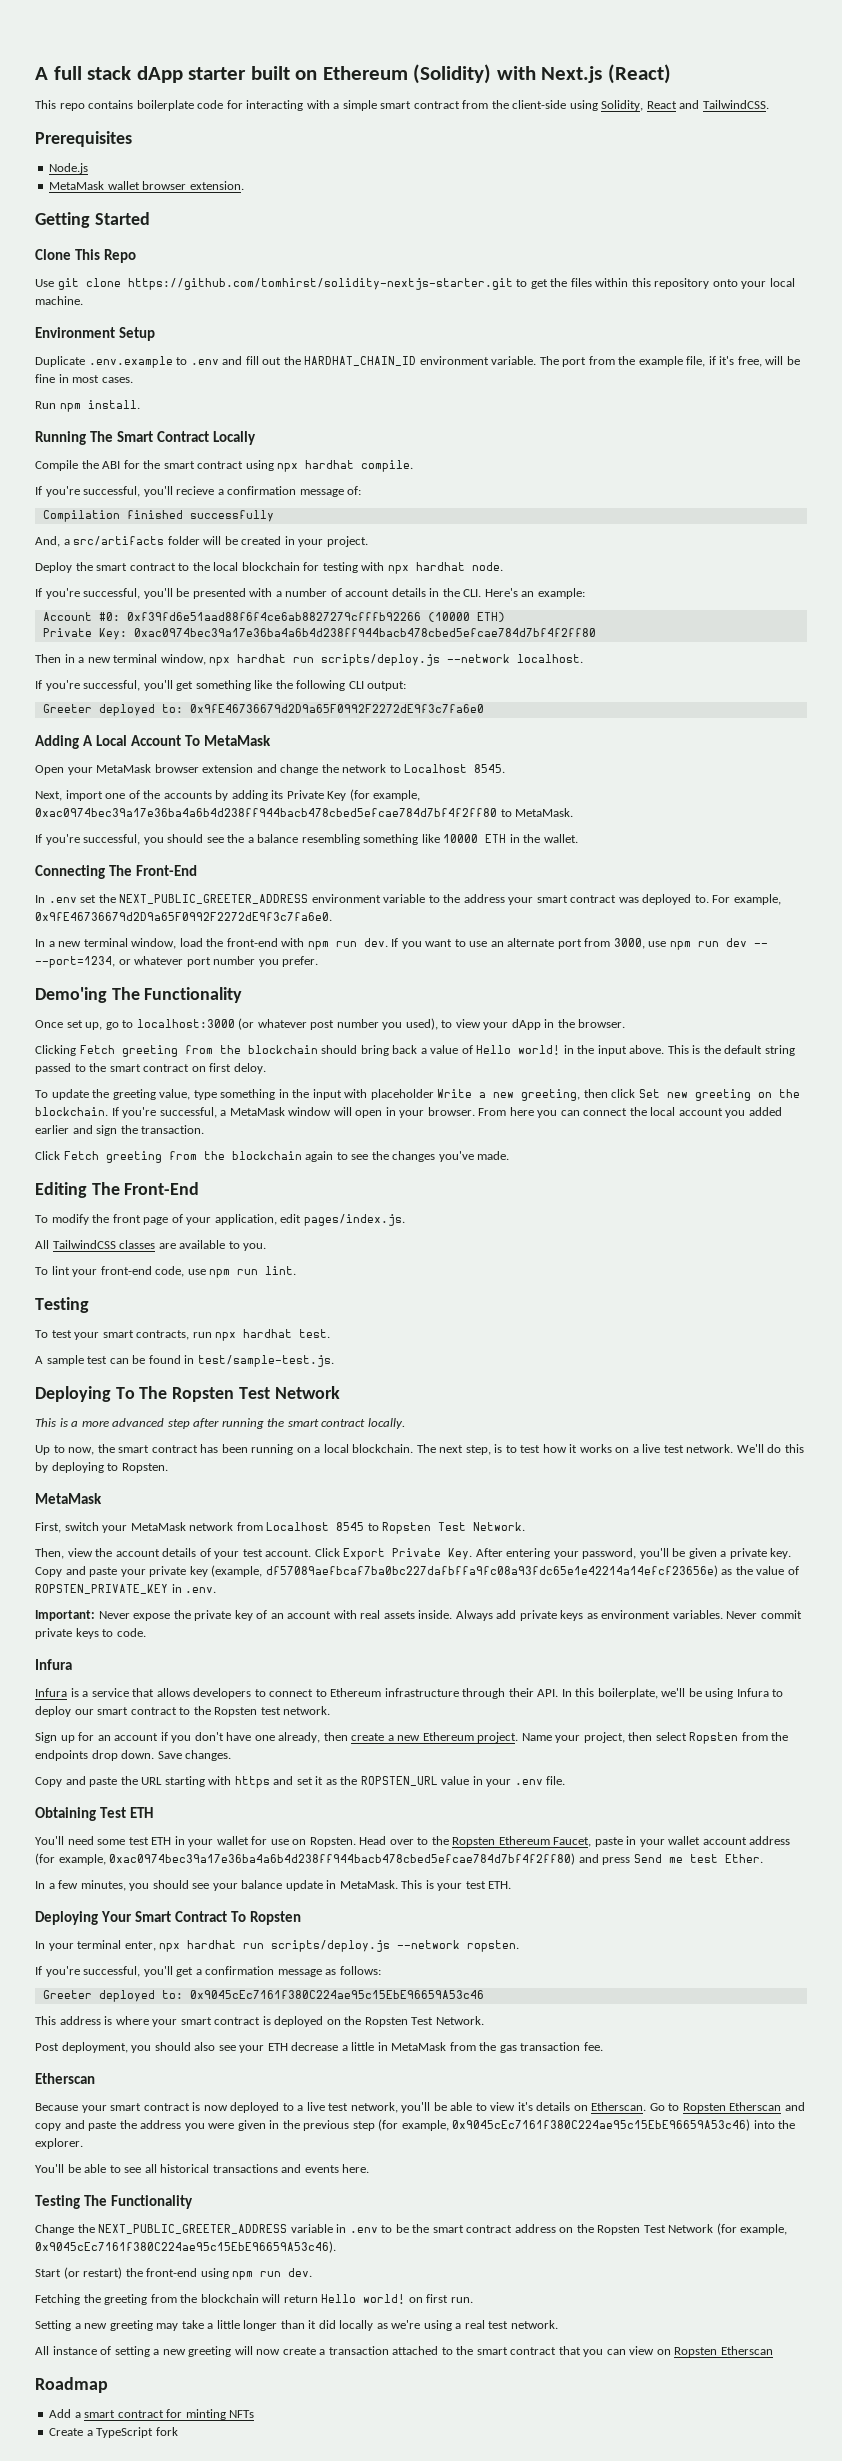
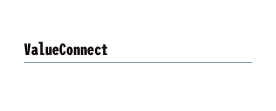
[35,64,671,84] [35,100,769,111] [35,131,132,147] [49,163,89,174] [49,181,244,190] [35,212,150,228] [35,249,137,263] [35,278,795,290] [35,296,83,305] [35,327,156,341] [35,356,800,368] [35,374,133,383] [35,400,140,412] [35,431,257,445] [35,460,414,472] [35,486,362,497] [42,510,274,522] [35,536,368,547] [35,562,503,574] [35,588,585,599] [42,612,505,622] [42,628,596,640] [35,654,584,666] [35,680,407,691] [42,704,484,716] [35,735,272,749] [35,764,506,775] [35,789,421,801] [35,808,574,817] [35,834,578,845] [35,865,198,879] [35,894,781,905] [35,912,332,921] [35,938,768,950] [35,956,319,968] [35,987,243,1003] [35,1018,626,1030] [35,1045,795,1057] [35,1063,266,1074] [35,1089,800,1101] [35,1107,782,1118] [35,1125,205,1136] [35,1151,510,1163] [35,1182,200,1198] [35,1214,405,1226] [35,1240,267,1251] [35,1266,297,1278] [35,1297,89,1313] [35,1329,331,1341] [35,1355,334,1367] [35,1386,340,1402] [35,1418,405,1429] [35,1444,804,1455] [35,1462,168,1473] [35,1493,102,1504] [35,1522,526,1534] [35,1548,792,1560] [35,1565,799,1577] [35,1584,217,1594] [35,1610,802,1621] [35,1628,146,1639] [35,1659,72,1670] [35,1688,784,1699] [35,1706,331,1717] [35,1732,789,1744] [35,1750,232,1761] [35,1776,566,1788] [35,1807,154,1821] [35,1836,791,1847] [35,1853,763,1865] [35,1880,512,1891] [35,1911,302,1925] [35,1940,520,1952] [35,1966,381,1977] [42,1990,484,2002] [35,2016,484,2027] [35,2042,603,2053] [35,2073,95,2084] [35,2102,805,2113] [35,2119,796,2131] [35,2138,83,2149] [35,2164,370,2173] [35,2195,194,2209] [35,2223,788,2235] [35,2241,336,2253] [35,2267,313,2280] [35,2294,473,2305] [35,2320,558,2331] [35,2346,773,2357] [35,2377,108,2393] [49,2409,255,2420] [49,2427,178,2438] A full stack dApp starter built on Ethereum (Solidity) with Next.js (React) // This repo contains boilerplate code for interacting with a simple smart contract from the client-side using Solidity, React and TailwindCSS. // Prerequisites // Node.js // MetaMask wallet browser extension. // Getting Started // Clone This Repo // Use git clone https://github.com/tomhirst/solidity-nextjs-starter.git to get the files within this repository onto your local machine. // Environment Setup // Duplicate .env.example to .env and fill out the HARDHAT_CHAIN_ID environment variable. The port from the example file, if it's free, will be fine in most cases. // Run npm install. // Running The Smart Contract Locally // Compile the ABI for the smart contract using npx hardhat compile. // If you're successful, you'll recieve a confirmation message of: // Compilation finished successfully // And, a src/artifacts folder will be created in your project. // Deploy the smart contract to the local blockchain for testing with npx hardhat node. // If you're successful, you'll be presented with a number of account details in the CLI. Here's an example: // Account #0: 0xf39fd6e51aad88f6f4ce6ab8827279cfffb92266 (10000 ETH) // Private Key: 0xac0974bec39a17e36ba4a6b4d238ff944bacb478cbed5efcae784d7bf4f2ff80 // Then in a new terminal window, npx hardhat run scripts/deploy.js --network localhost. // If you're successful, you'll get something like the following CLI output: // Greeter deployed to: 0x9fE46736679d2D9a65F0992F2272dE9f3c7fa6e0 // Adding A Local Account To MetaMask // Open your MetaMask browser extension and change the network to Localhost 8545. // Next, import one of the accounts by adding its Private Key (for example, 0xac0974bec39a17e36ba4a6b4d238ff944bacb478cbed5efcae784d7bf4f2ff80 to MetaMask. // If you're successful, you should see the a balance resembling something like 10000 ETH in the wallet. // Connecting The Front-End // In .env set the NEXT_PUBLIC_GREETER_ADDRESS environment variable to the address your smart contract was deployed to. For example, 0x9fE46736679d2D9a65F0992F2272dE9f3c7fa6e0. // In a new terminal window, load the front-end with npm run dev. If you want to use an alternate port from 3000, use npm run dev -- --port=1234, or whatever port number you prefer. // Demo'ing The Functionality // Once set up, go to localhost:3000 (or whatever post number you used), to view your dApp in the browser. // Clicking Fetch greeting from the blockchain should bring back a value of Hello world! in the input above. This is the default string passed to the smart contract on first deloy. // To update the greeting value, type something in the input with placeholder Write a new greeting, then click Set new greeting on the blockchain. If you're successful, a MetaMask window will open in your browser. From here you can connect the local account you added earlier and sign the transaction. // Click Fetch greeting from the blockchain again to see the changes you've made. // Editing The Front-End // To modify the front page of your application, edit pages/index.js. // All TailwindCSS classes are available to you. // To lint your front-end code, use npm run lint. // Testing // To test your smart contracts, run npx hardhat test. // A sample test can be found in test/sample-test.js. // Deploying To The Ropsten Test Network // This is a more advanced step after running the smart contract locally. // Up to now, the smart contract has been running on a local blockchain. The next step, is to test how it works on a live test network. We'll do this by deploying to Ropsten. // MetaMask // First, switch your MetaMask network from Localhost 8545 to Ropsten Test Network. // Then, view the account details of your test account. Click Export Private Key. After entering your password, you'll be given a private key. Copy and paste your private key (example, df57089aefbcaf7ba0bc227dafbffa9fc08a93fdc65e1e42214a14efcf23656e) as the value of ROPSTEN_PRIVATE_KEY in .env. // Important: Never expose the private key of an account with real assets inside. Always add private keys as environment variables. Never commit private keys to code. // Infura // Infura is a service that allows developers to connect to Ethereum infrastructure through their API. In this boilerplate, we'll be using Infura to deploy our smart contract to the Ropsten test network. // Sign up for an account if you don't have one already, then create a new Ethereum project. Name your project, then select Ropsten from the endpoints drop down. Save changes. // Copy and paste the URL starting with https and set it as the ROPSTEN_URL value in your .env file. // Obtaining Test ETH // You'll need some test ETH in your wallet for use on Ropsten. Head over to the Ropsten Ethereum Faucet, paste in your wallet account address (for example, 0xac0974bec39a17e36ba4a6b4d238ff944bacb478cbed5efcae784d7bf4f2ff80) and press Send me test Ether. // In a few minutes, you should see your balance update in MetaMask. This is your test ETH. // Deploying Your Smart Contract To Ropsten // In your terminal enter, npx hardhat run scripts/deploy.js --network ropsten. // If you're successful, you'll get a confirmation message as follows: // Greeter deployed to: 0x9045cEc7161f380C224ae95c15EbE96659A53c46 // This address is where your smart contract is deployed on the Ropsten Test Network. // Post deployment, you should also see your ETH decrease a little in MetaMask from the gas transaction fee. // Etherscan // Because your smart contract is now deployed to a live test network, you'll be able to view it's details on Etherscan. Go to Ropsten Etherscan and copy and paste the address you were given in the previous step (for example, 0x9045cEc7161f380C224ae95c15EbE96659A53c46) into the explorer. // You'll be able to see all historical transactions and events here. // Testing The Functionality // Change the NEXT_PUBLIC_GREETER_ADDRESS variable in .env to be the smart contract address on the Ropsten Test Network (for example, 0x9045cEc7161f380C224ae95c15EbE96659A53c46). // Start (or restart) the front-end using npm run dev. // Fetching the greeting from the blockchain will return Hello world! on first run. // Setting a new greeting may take a little longer than it did locally as we're using a real test network. // All instance of setting a new greeting will now create a transaction attached to the smart contract that you can view on Ropsten Etherscan // Roadmap // Add a smart contract for minting NFTs // Create a TypeScript fork -> [24,41,108,56] ValueConnect

